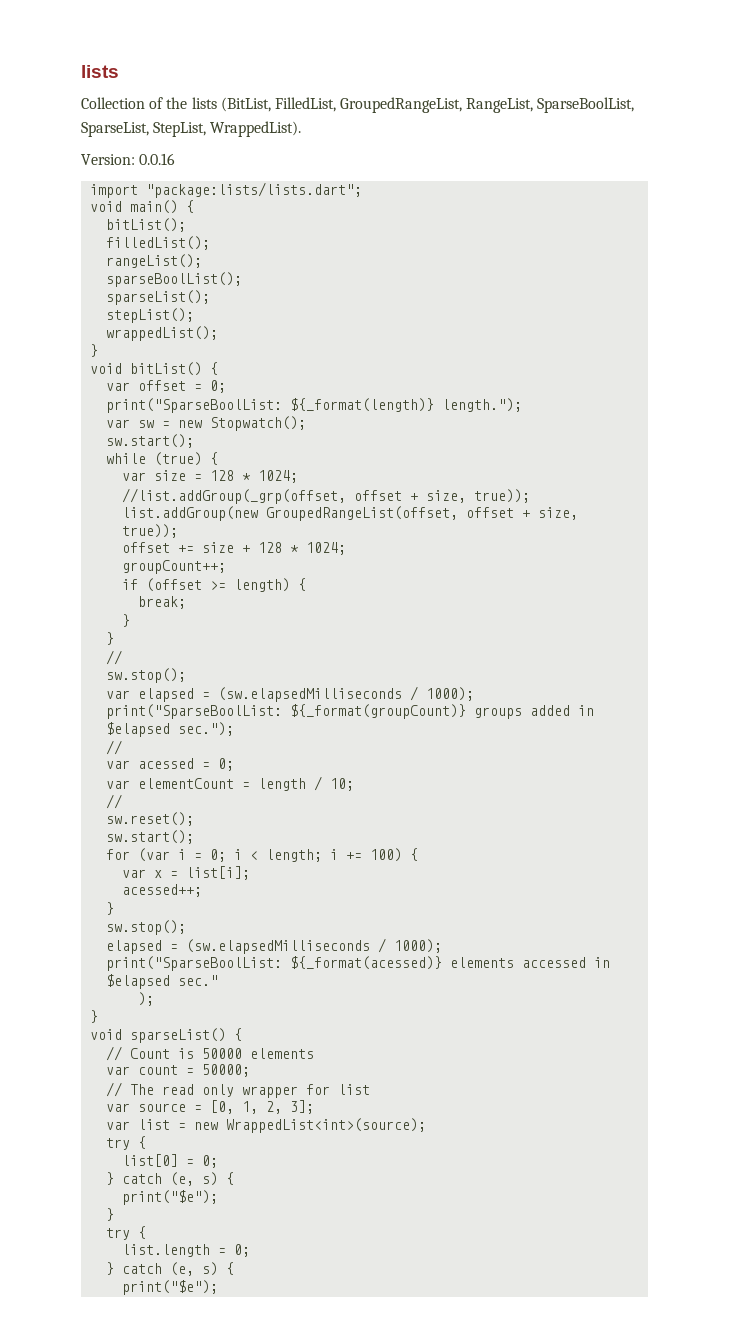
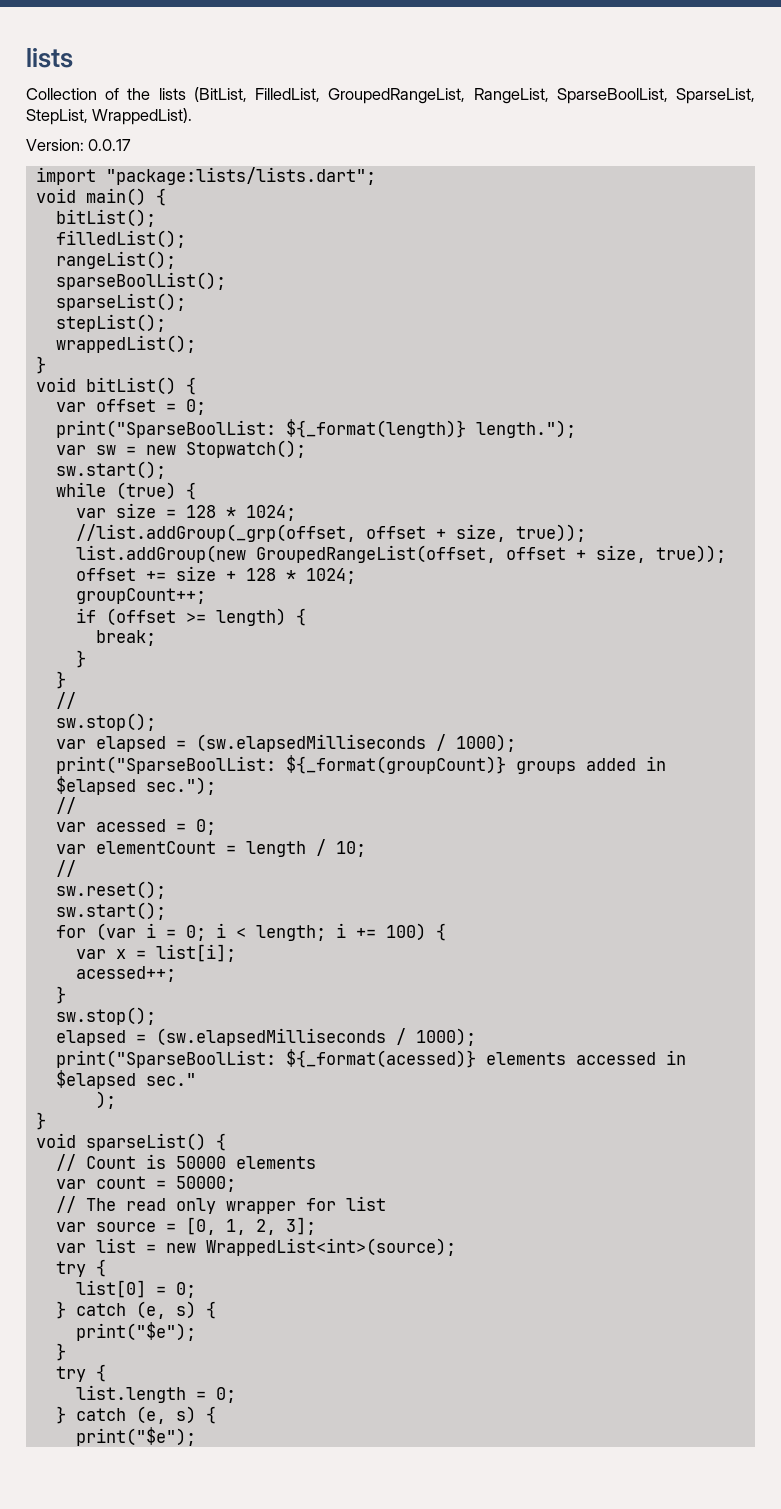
[139,153,176,165] 0.0.16 -> [88,139,132,151] 0.0.17

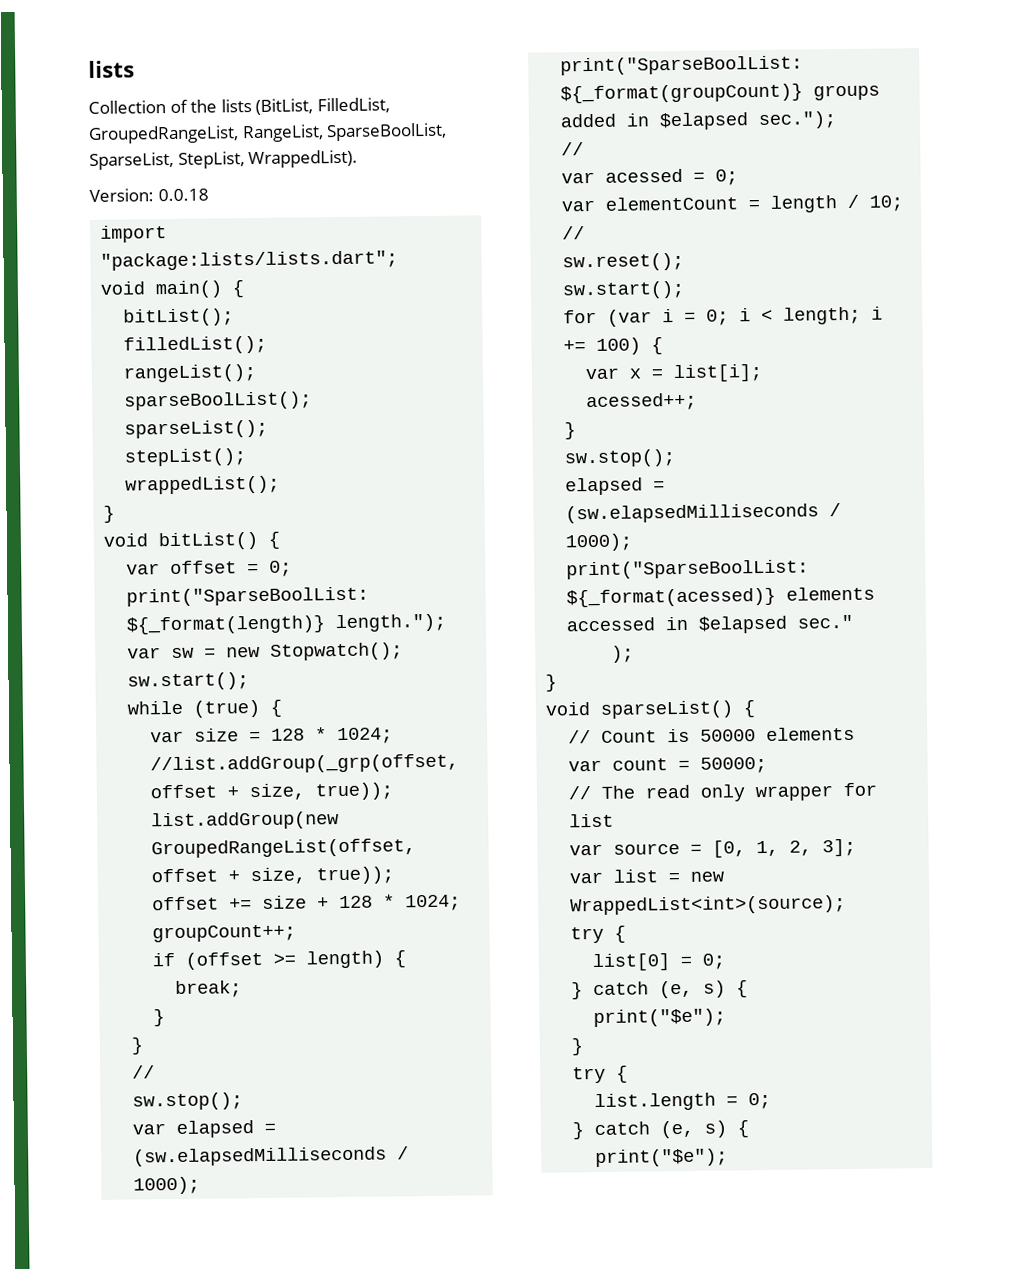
[88,139,132,151] 0.0.17 -> [157,188,209,202] 0.0.18

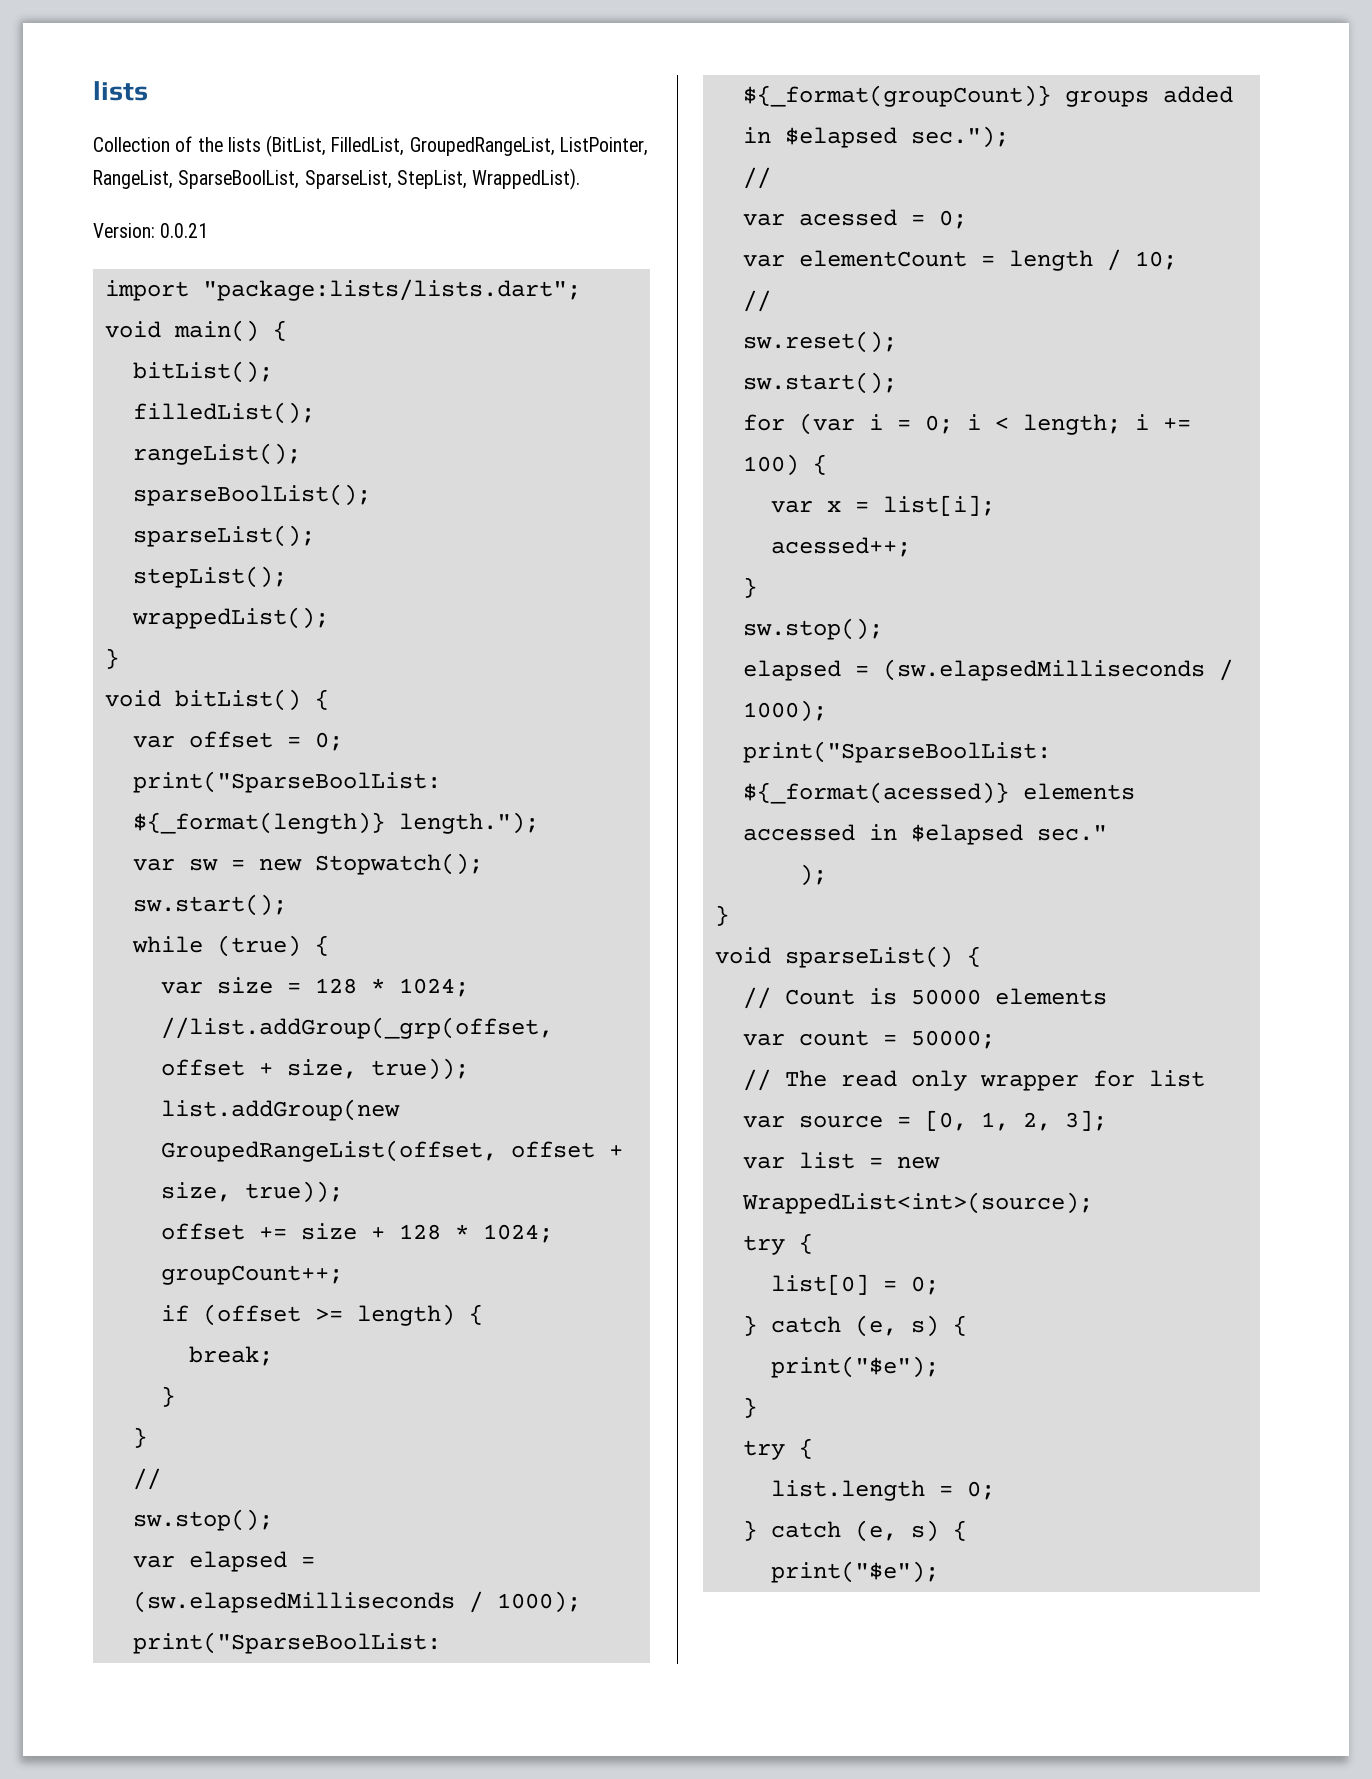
(239, 134) none -> [559,137,648,156] ListPointer,
[157,188,209,202] 0.0.18 -> [160,223,209,238] 0.0.21

